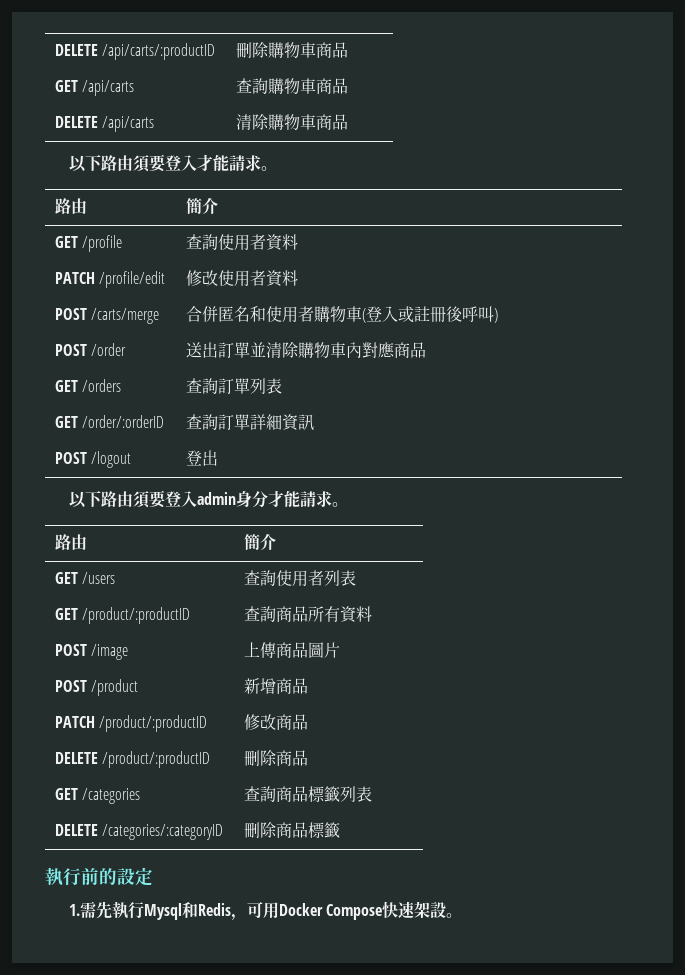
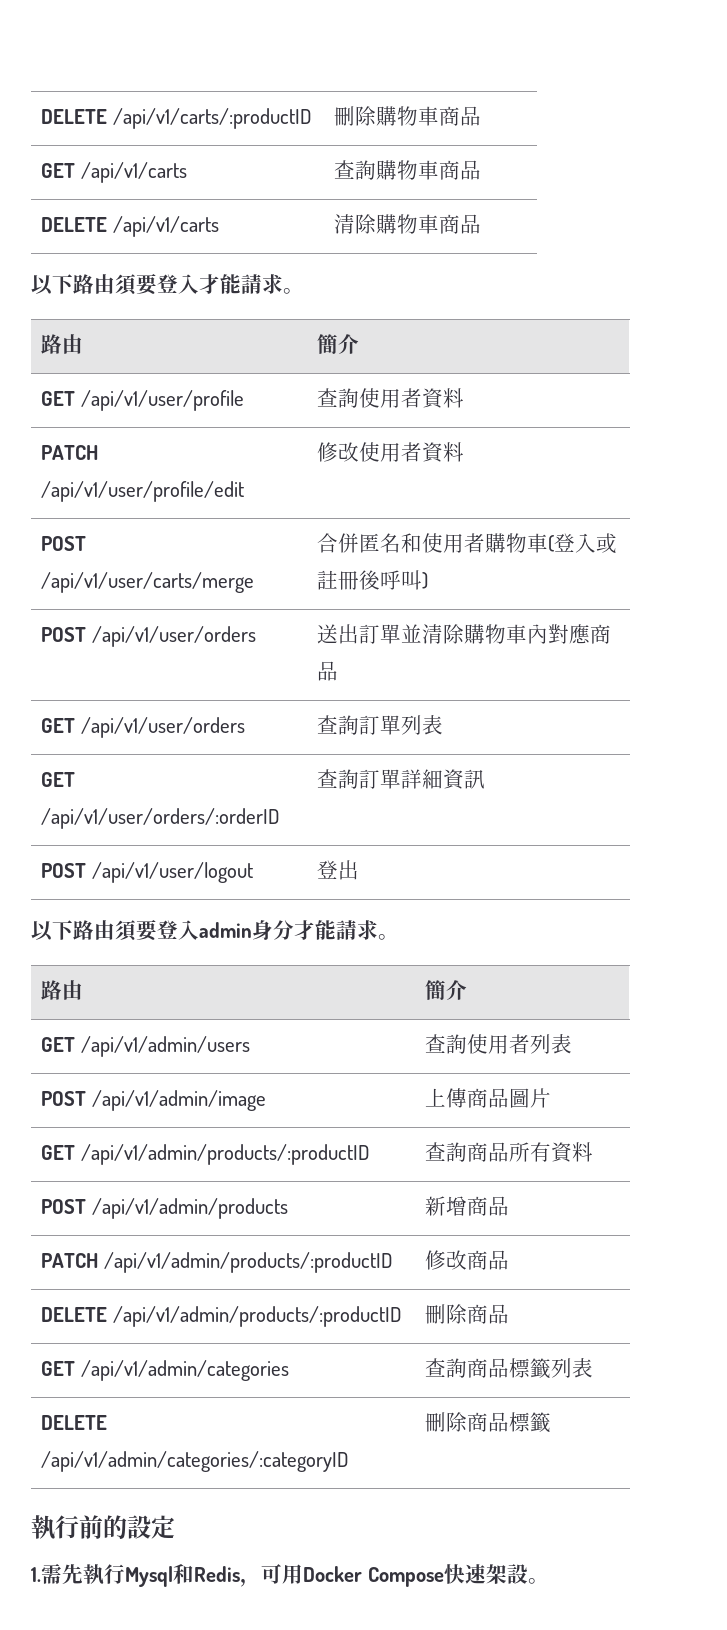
[54,43,215,60] DELETE /api/carts/:productID -> [41,108,312,129] DELETE /api/v1/carts/:productID
[81,80,134,96] /api/carts -> [80,162,187,183] /api/v1/carts
[101,116,154,132] /api/carts -> [112,216,219,237] /api/v1/carts
[81,235,122,252] /profile -> [80,390,244,411] /api/v1/user/profile
[98,271,165,288] /profile/edit -> [41,481,245,502] /api/v1/user/profile/edit
[90,308,159,324] /carts/merge -> [41,572,255,593] /api/v1/user/carts/merge
[90,343,126,356] /order -> [91,626,256,647] /api/v1/user/orders
[81,379,121,392] /orders -> [80,717,245,738] /api/v1/user/orders
[81,415,164,428] /order/:orderID -> [41,808,281,829] /api/v1/user/orders/:orderID
[90,451,131,468] /logout -> [91,862,253,883] /api/v1/user/logout
[81,572,115,584] /users -> [80,1036,250,1057] /api/v1/admin/users
[54,607,190,624] // GET /product/:productID -> [41,1090,266,1111] [425,1088,552,1108] [41,1144,370,1165] // POST /api/v1/admin/image | 上傳商品圖片 // GET /api/v1/admin/products/:productID
[90,644,128,660] [243,642,340,659] [54,679,138,696] /image | 上傳商品圖片 // POST /product -> [91,1198,288,1219] /api/v1/admin/products
[98,715,207,732] /product/:productID -> [103,1252,393,1273] /api/v1/admin/products/:productID
[101,751,210,768] /product/:productID -> [112,1306,402,1327] /api/v1/admin/products/:productID
[81,788,140,804] /categories -> [80,1360,289,1381] /api/v1/admin/categories
[101,824,223,840] /categories/:categoryID -> [41,1451,350,1472] /api/v1/admin/categories/:categoryID

